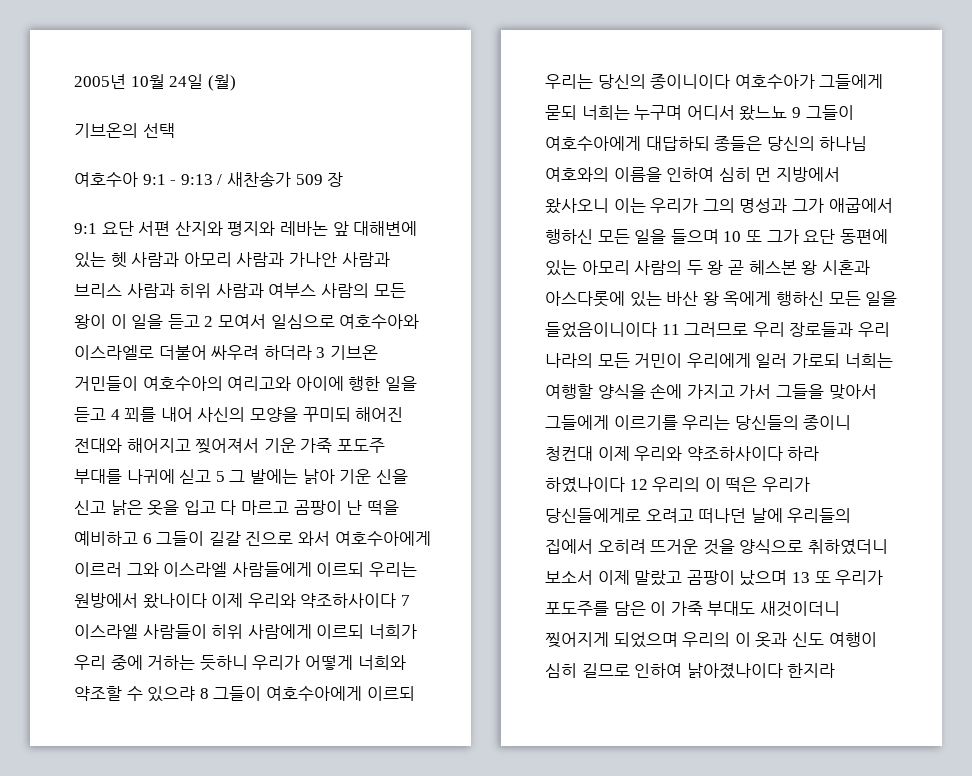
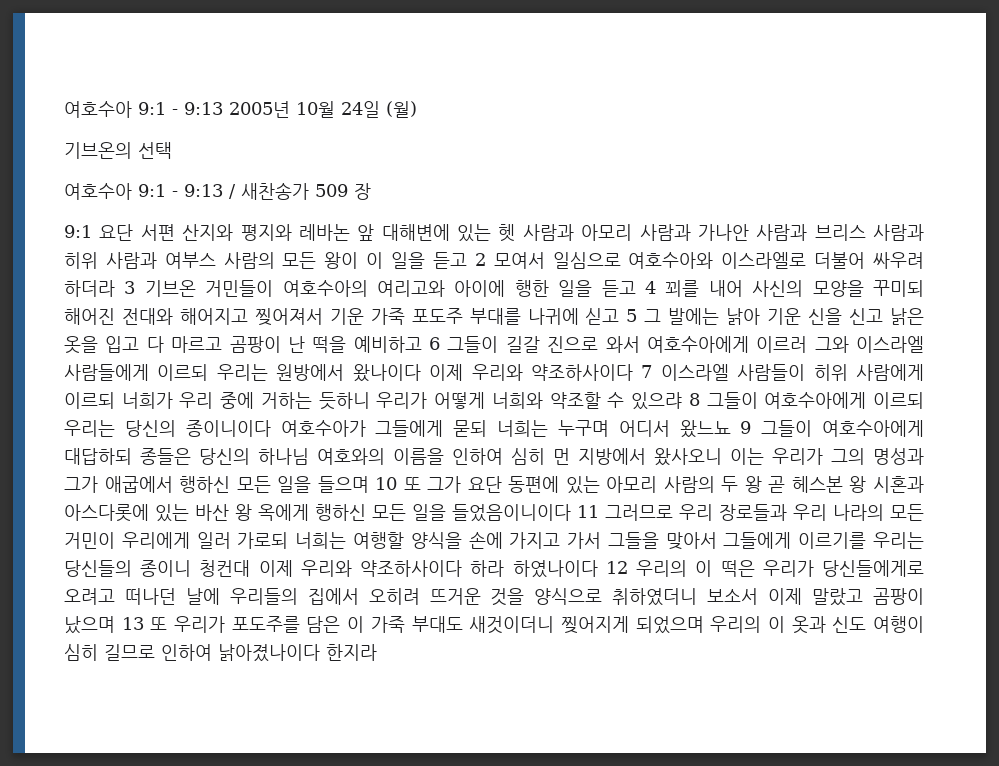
(74, 81) none -> [64,101,223,118] 여호수아 9:1 - 9:13

